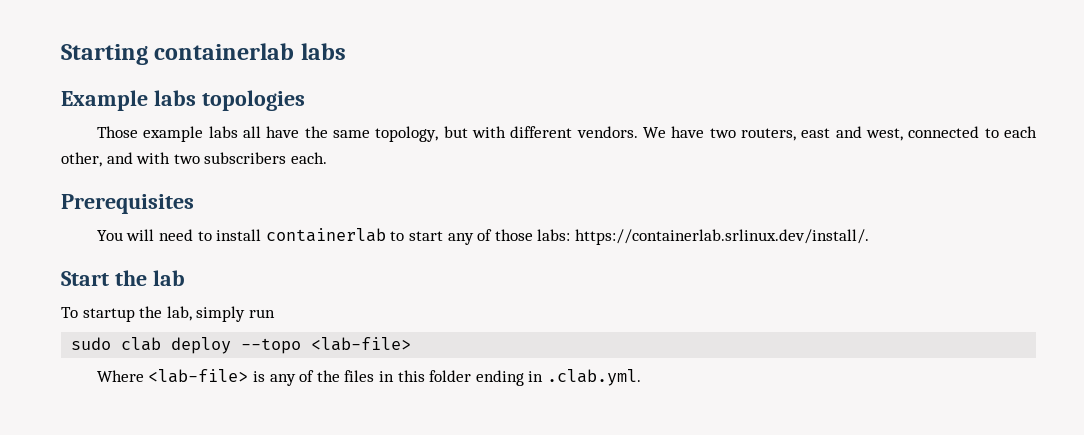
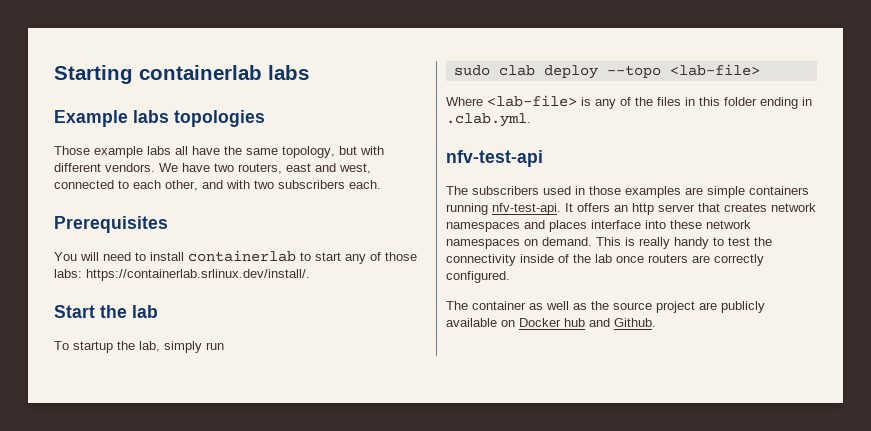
(641, 377) none -> [446,150,543,167] [446,186,809,198] [446,203,816,215] [446,220,751,232] [446,237,772,249] [446,254,764,266] [446,271,510,283] [446,301,765,313] [446,318,656,327] // nfv-test-api // The subscribers used in those examples are simple containers running nfv-test-api. It offers an http server that creates network namespaces and places interface into these network namespaces on demand. This is really handy to test the connectivity inside of the lab once routers are correctly configured. // The container as well as the source project are publicly available on Docker hub and Github.

